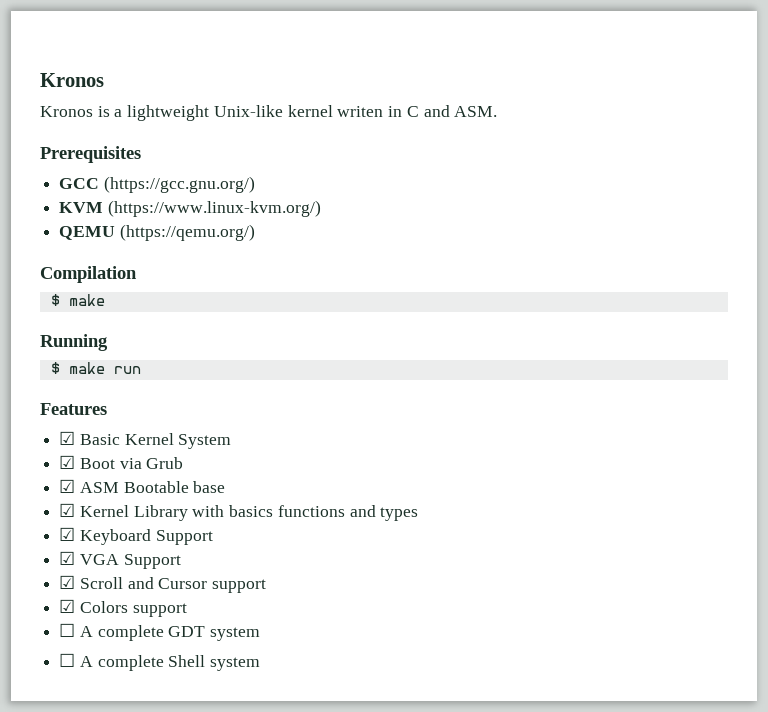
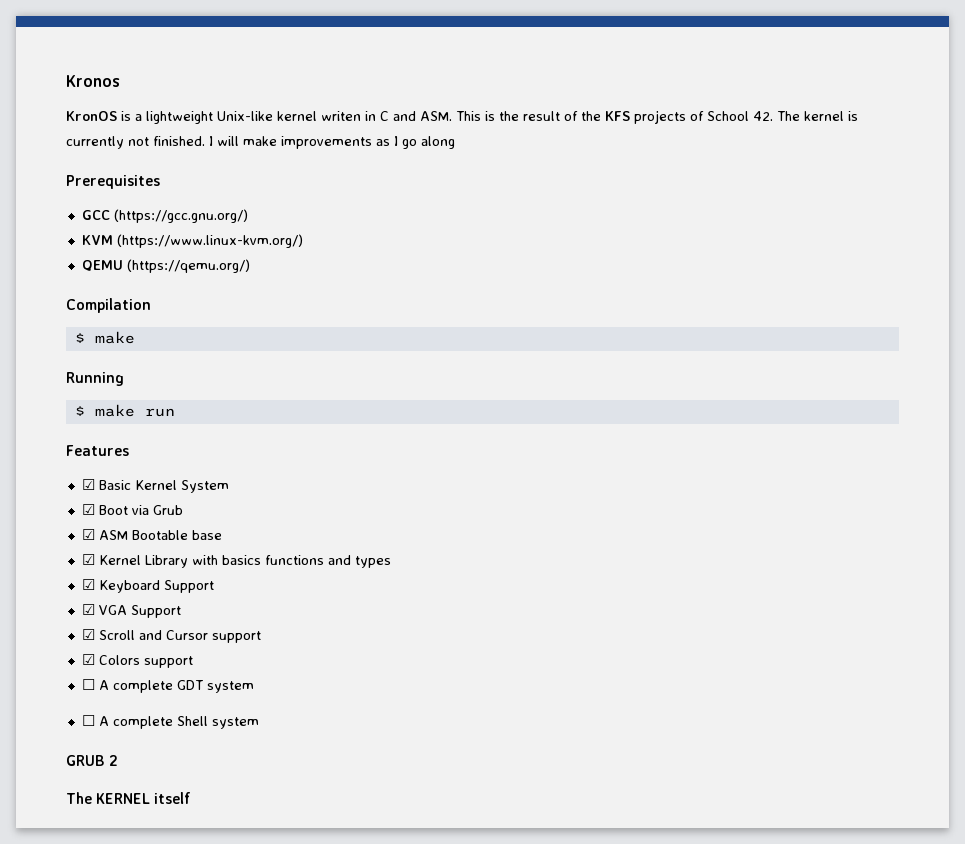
[40,106,93,117] Kronos -> [66,111,117,121] KronOS
(498, 111) none -> [456,110,858,124] [66,136,455,149] This is the result of the KFS projects of School 42. The kernel is currently not finished. I will make improvements as I go along
(261, 664) none -> [66,755,119,766] [66,792,192,804] // GRUB 2 // The KERNEL itself

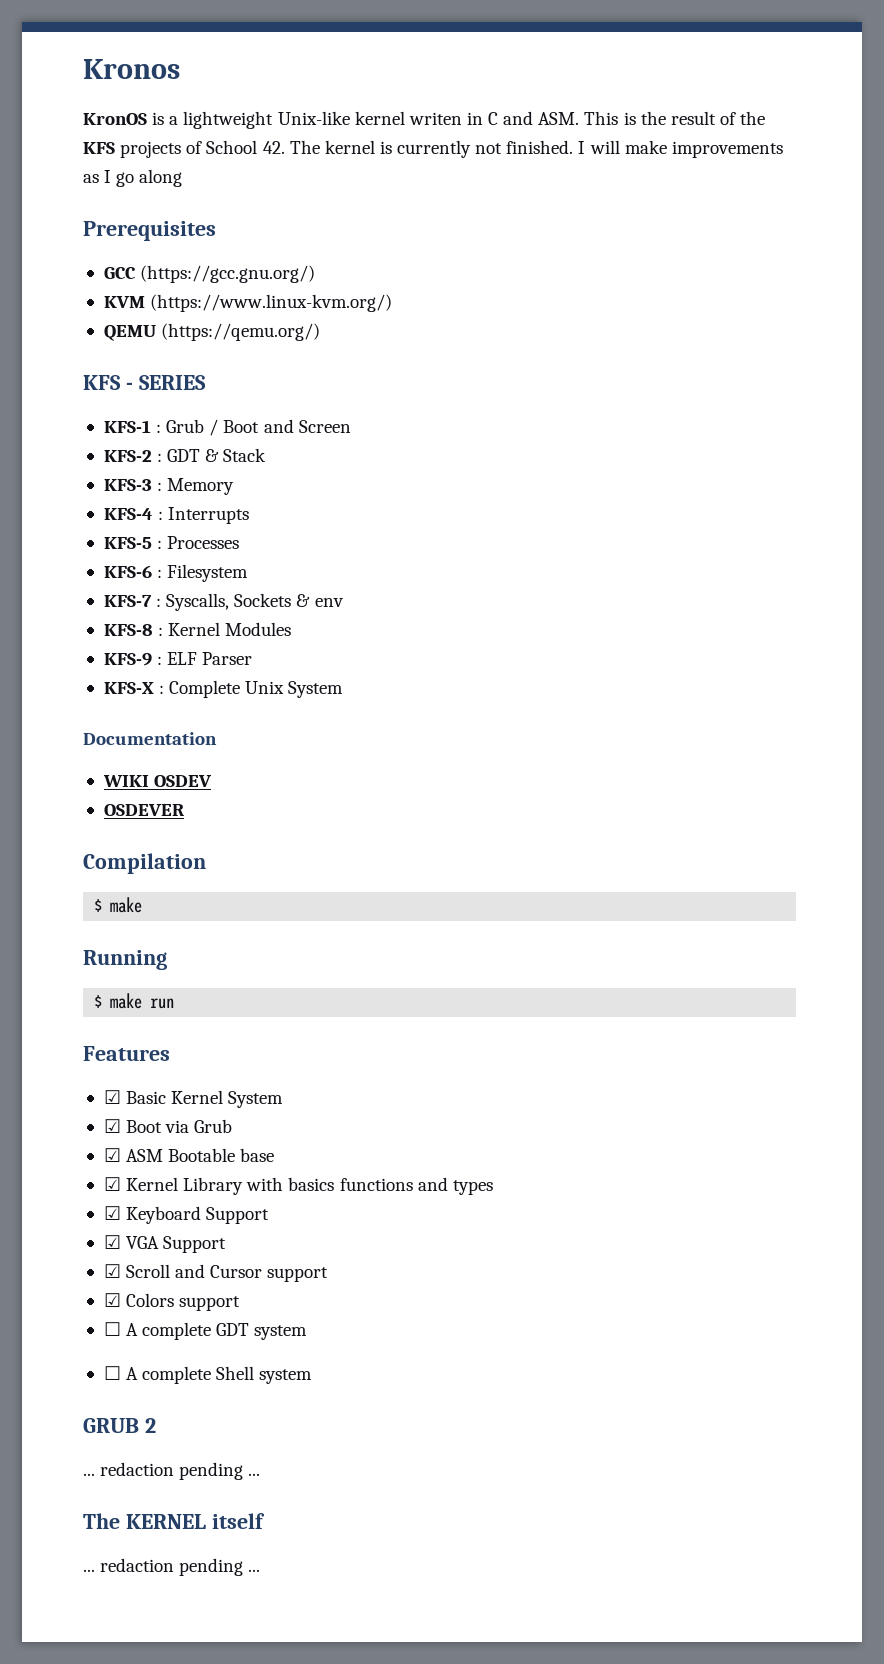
(250, 266) none -> [83,375,206,390] [103,419,351,436] [103,448,267,462] [103,478,235,495] [103,507,250,524] [103,536,240,549] [103,564,249,582] [103,593,344,611] [103,622,292,636] [103,652,253,666] [103,680,344,698] [83,732,217,745] [102,775,213,787] [103,804,184,816] // KFS - SERIES // KFS-1 : Grub / Boot and Screen // KFS-2 : GDT & Stack // KFS-3 : Memory // KFS-4 : Interrupts // KFS-5 : Processes // KFS-6 : Filesystem // KFS-7 : Syscalls, Sockets & env // KFS-8 : Kernel Modules // KFS-9 : ELF Parser // KFS-X : Complete Unix System // Documentation // WIKI OSDEV // OSDEVER
(119, 760) none -> [83,1462,261,1480] // ... redaction pending ...
(192, 798) none -> [83,1558,261,1576] // ... redaction pending ...

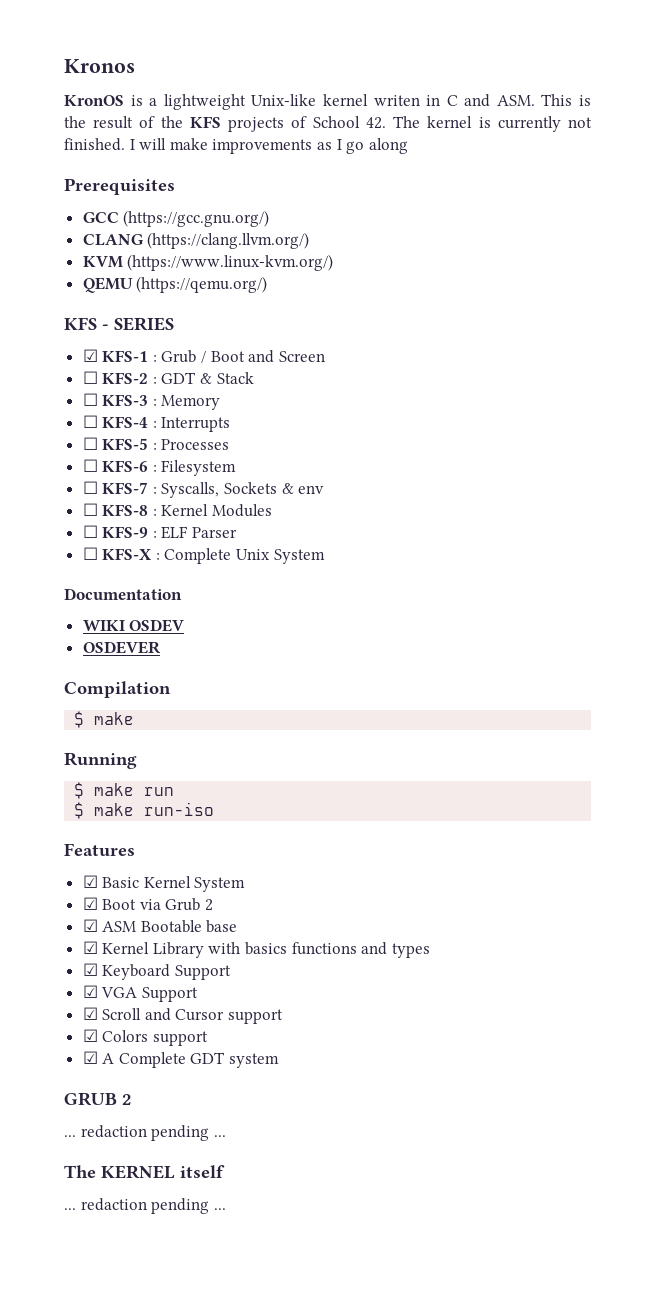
(316, 274) none -> [82,232,310,249] // CLANG (https://clang.llvm.org/)
(206, 382) none -> [82,349,98,362] ☑
(351, 426) none -> [82,371,98,384] ☐
(267, 455) none -> [82,393,98,406] ☐
(235, 486) none -> [82,415,98,428] ☐
(250, 515) none -> [82,437,98,450] ☐
(240, 542) none -> [82,459,98,472] ☐
(249, 573) none -> [82,481,98,494] ☐
(344, 602) none -> [82,503,98,516] ☐
(292, 629) none -> [82,525,98,538] ☐
(253, 658) none -> [82,547,98,560] ☐
(175, 1003) none -> [74,802,215,819] // $ make run-iso
(233, 1126) none -> [205,899,214,911] 2
[103,1322,212,1340] ☐ A complete -> [82,1051,186,1068] ☑ A Complete
[103,1366,313,1384] // ☐ A complete Shell system -> (280, 1060) none

